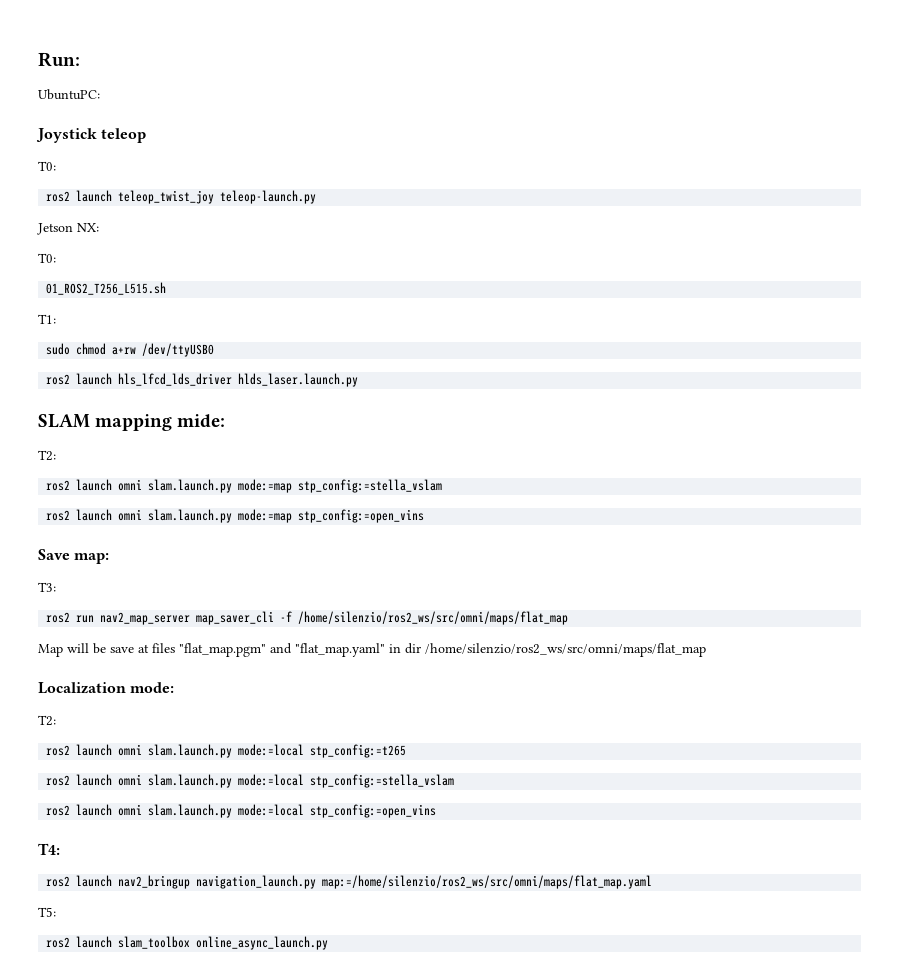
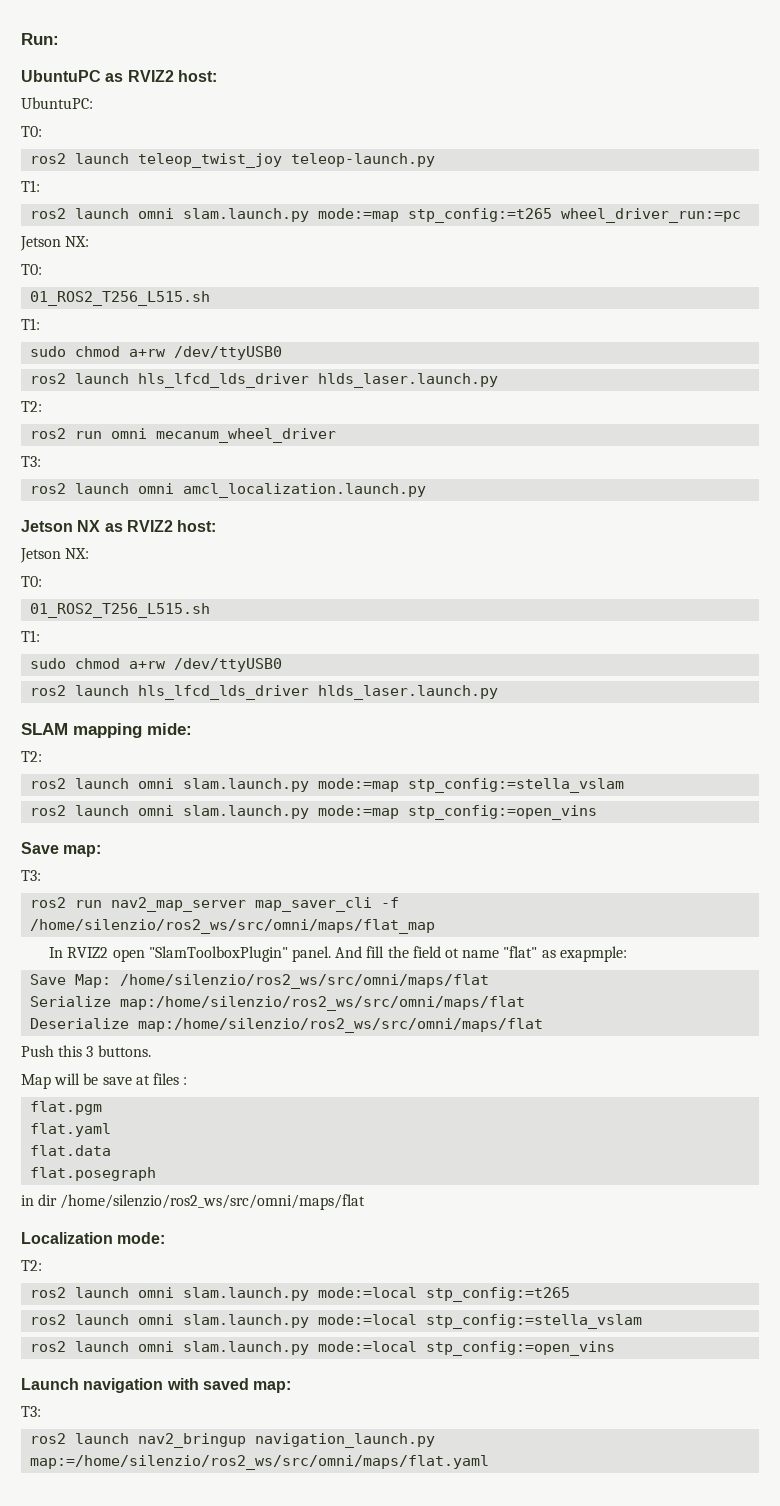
(80, 59) none -> [21,70,217,82] // UbuntuPC as RVIZ2 host:
[36,128,147,143] // Joystick teleop -> (93, 103) none
(317, 197) none -> [21,180,40,192] [30,208,742,223] [20,236,90,251] [21,264,42,275] [30,291,211,306] [21,318,40,330] [30,346,283,360] [30,373,499,388] [21,401,42,412] [30,428,337,443] [21,456,41,467] [30,483,427,498] [21,520,217,532] // T1: // ros2 launch omni slam.launch.py mode:=map stp_config:=t265 wheel_driver_run:=pc // Jetson NX: // T0: // 01_ROS2_T256_L515.sh // T1: // sudo chmod a+rw /dev/ttyUSB0 // ros2 launch hls_lfcd_lds_driver hlds_laser.launch.py // T2: // ros2 run omni mecanum_wheel_driver // T3: // ros2 launch omni amcl_localization.launch.py // Jetson NX as RVIZ2 host:
(569, 618) none -> [49,946,627,962] [30,974,490,989] [30,996,526,1011] [30,1018,544,1033] [21,1045,151,1057] // In RVIZ2 open "SlamToolboxPlugin" panel. And fill the field ot name "flat" as exapmple: // Save Map: /home/silenzio/ros2_ws/src/omni/maps/flat // Serialize map:/home/silenzio/ros2_ws/src/omni/maps/flat // Deserialize map:/home/silenzio/ros2_ws/src/omni/maps/flat // Push this 3 buttons.
[179,643,385,657] "flat_map.pgm" and "flat_map.yaml" -> [183,1077,188,1085] [30,1101,103,1115] [30,1123,112,1137] [30,1145,112,1156] [30,1167,157,1181] : // flat.pgm // flat.yaml // flat.data // flat.posegraph //
[425,643,706,657] /home/silenzio/ros2_ws/src/omni/maps/flat_map -> [60,1194,366,1210] /home/silenzio/ros2_ws/src/omni/maps/flat
[38,843,60,855] [46,875,653,889] [38,907,56,917] [46,936,329,950] T4: // ros2 launch nav2_bringup navigation_launch.py map:=/home/silenzio/ros2_ws/src/omni/maps/flat_map.yaml // T5: // ros2 launch slam_toolbox online_async_launch.py -> [21,1378,292,1393] [21,1406,41,1417] [30,1433,436,1448] [30,1455,490,1470] Launch navigation with saved map: // T3: // ros2 launch nav2_bringup navigation_launch.py map:=/home/silenzio/ros2_ws/src/omni/maps/flat.yaml

